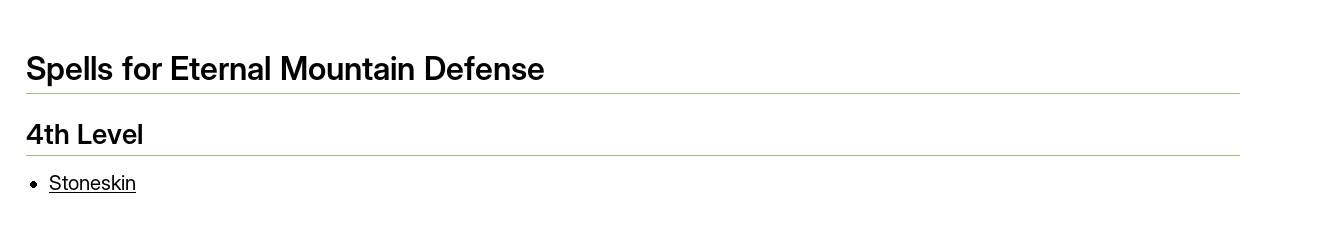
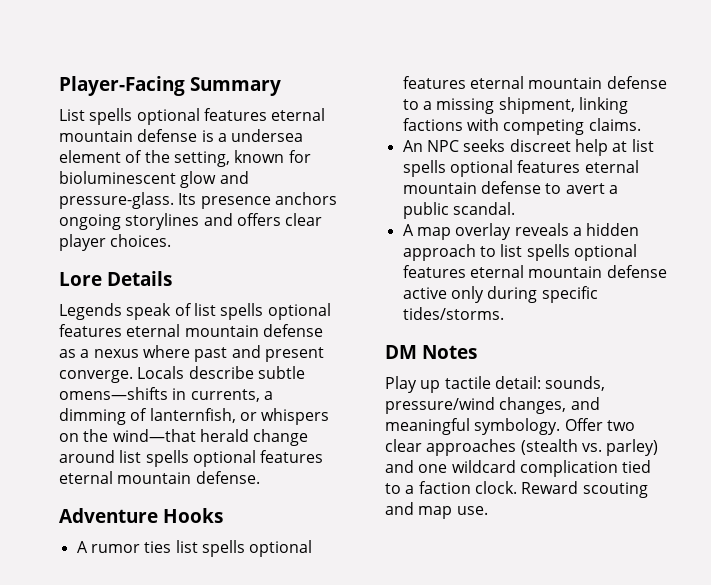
[26,56,545,87] [26,124,144,144] [48,175,136,190] Spells for Eternal Mountain Defense // 4th Level // Stoneskin -> [59,76,281,96] [59,108,326,125] [59,129,304,142] [59,150,311,167] [59,171,249,188] [59,192,337,209] [59,213,323,230] [59,234,172,251] [59,271,172,286] [59,303,331,320] [59,324,323,337] [59,345,324,362] [59,366,305,383] [59,387,273,402] [59,408,330,425] [59,429,309,446] [59,450,324,467] [59,471,260,484] [59,508,223,523] [76,540,313,557] [402,76,667,89] [402,97,628,114] [402,118,641,135] [402,139,654,156] [402,160,639,177] [402,181,618,194] [402,202,515,219] [402,223,640,240] [402,244,637,261] [402,265,667,278] [402,286,598,303] [402,307,504,320] [385,345,477,359] [385,376,606,393] [385,397,600,414] [385,418,635,435] [385,439,659,456] [385,460,652,477] [385,481,648,498] [385,502,488,519] Player-Facing Summary // List spells optional features eternal mountain defense is a undersea element of the setting, known for bioluminescent glow and pressure-glass. Its presence anchors ongoing storylines and offers clear player choices. // Lore Details // Legends speak of list spells optional features eternal mountain defense as a nexus where past and present converge. Locals describe subtle omens—shifts in currents, a dimming of lanternfish, or whispers on the wind—that herald change around list spells optional features eternal mountain defense. // Adventure Hooks // A rumor ties list spells optional features eternal mountain defense to a missing shipment, linking factions with competing claims. // An NPC seeks discreet help at list spells optional features eternal mountain defense to avert a public scandal. // A map overlay reveals a hidden approach to list spells optional features eternal mountain defense active only during specific tides/storms. // DM Notes // Play up tactile detail: sounds, pressure/wind changes, and meaningful symbology. Offer two clear approaches (stealth vs. parley) and one wildcard complication tied to a faction clock. Reward scouting and map use.

